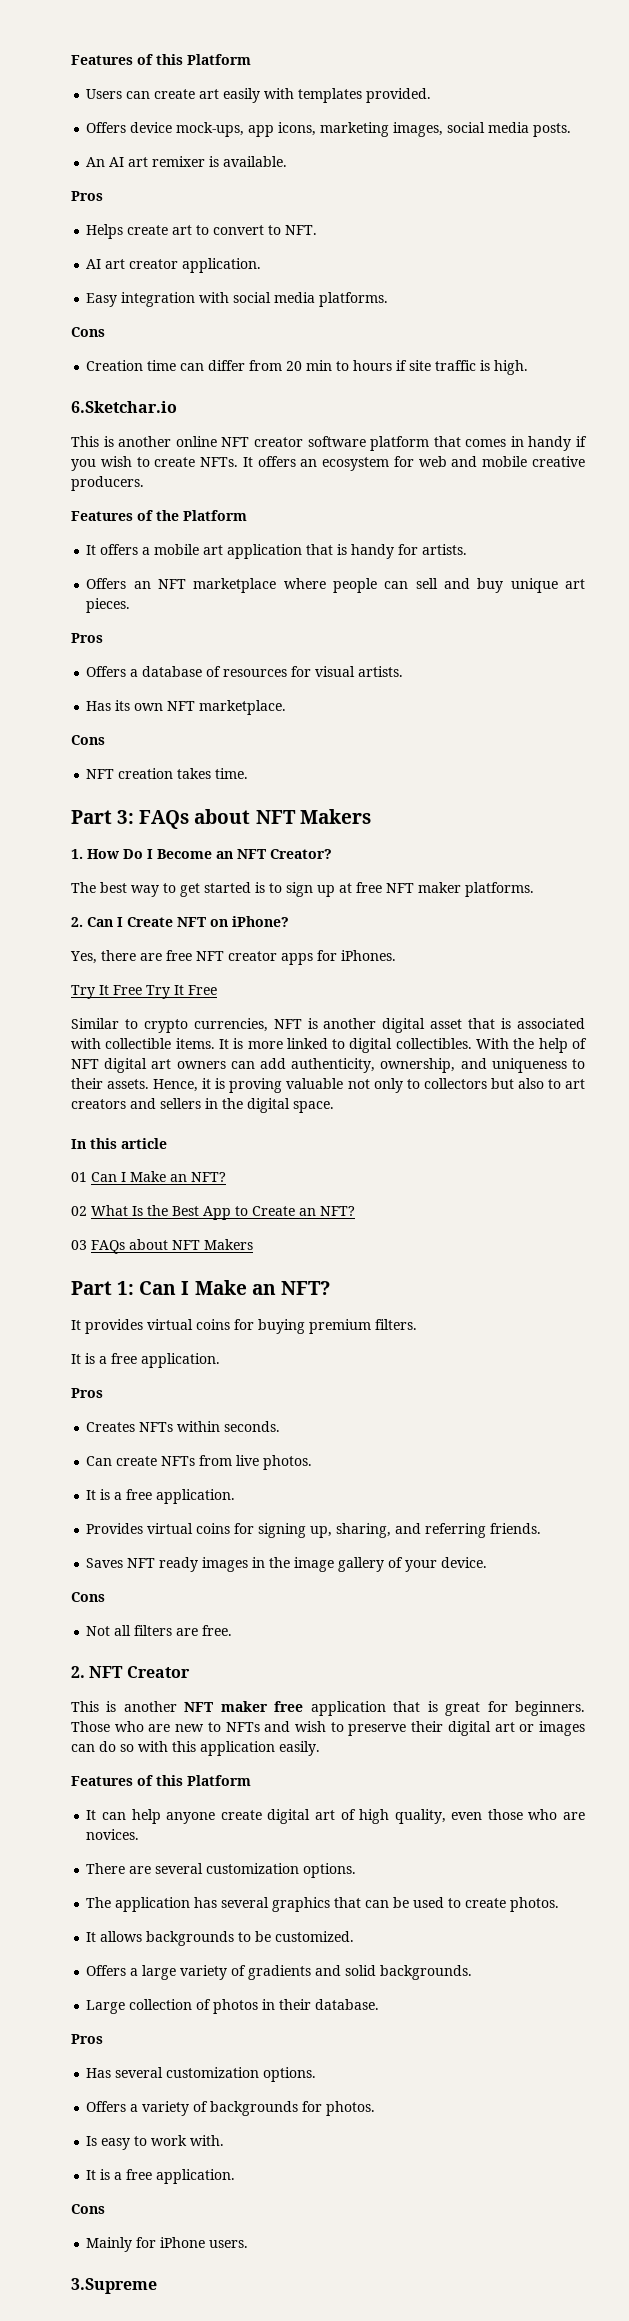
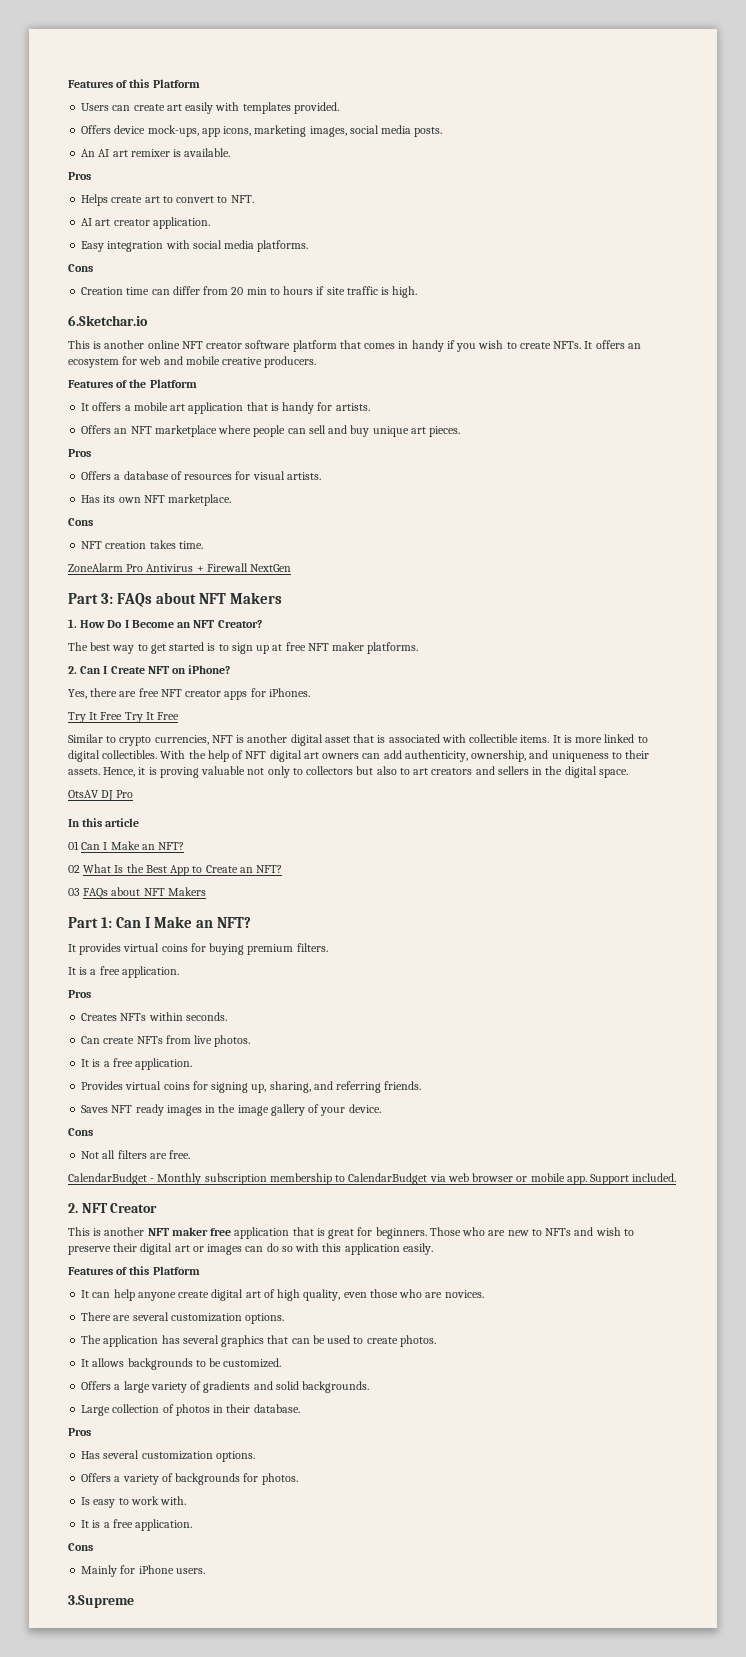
(249, 773) none -> [68,563,292,572] // ZoneAlarm Pro Antivirus + Firewall NextGen
(334, 1107) none -> [68,790,134,801] // OtsAV DJ Pro
(233, 1630) none -> [68,1173,677,1185] // CalendarBudget - Monthly subscription membership to CalendarBudget via web browser or mobile app. Support included.

